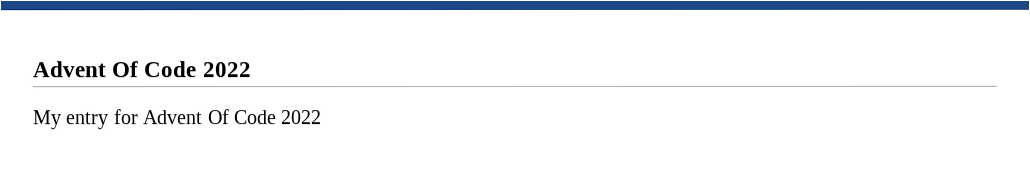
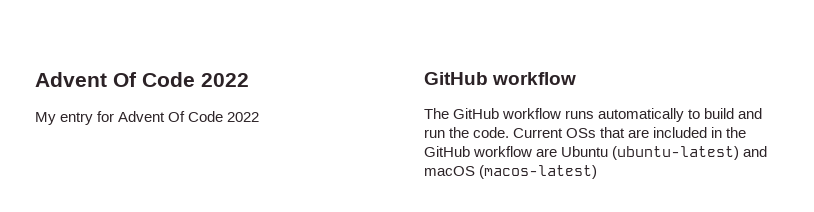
(323, 117) none -> [424,72,577,85] [424,108,763,122] [424,127,747,138] [424,146,768,160] [424,165,598,179] // GitHub workflow // The GitHub workflow runs automatically to build and run the code. Current OSs that are included in the GitHub workflow are Ubuntu (ubuntu-latest) and macOS (macos-latest)

